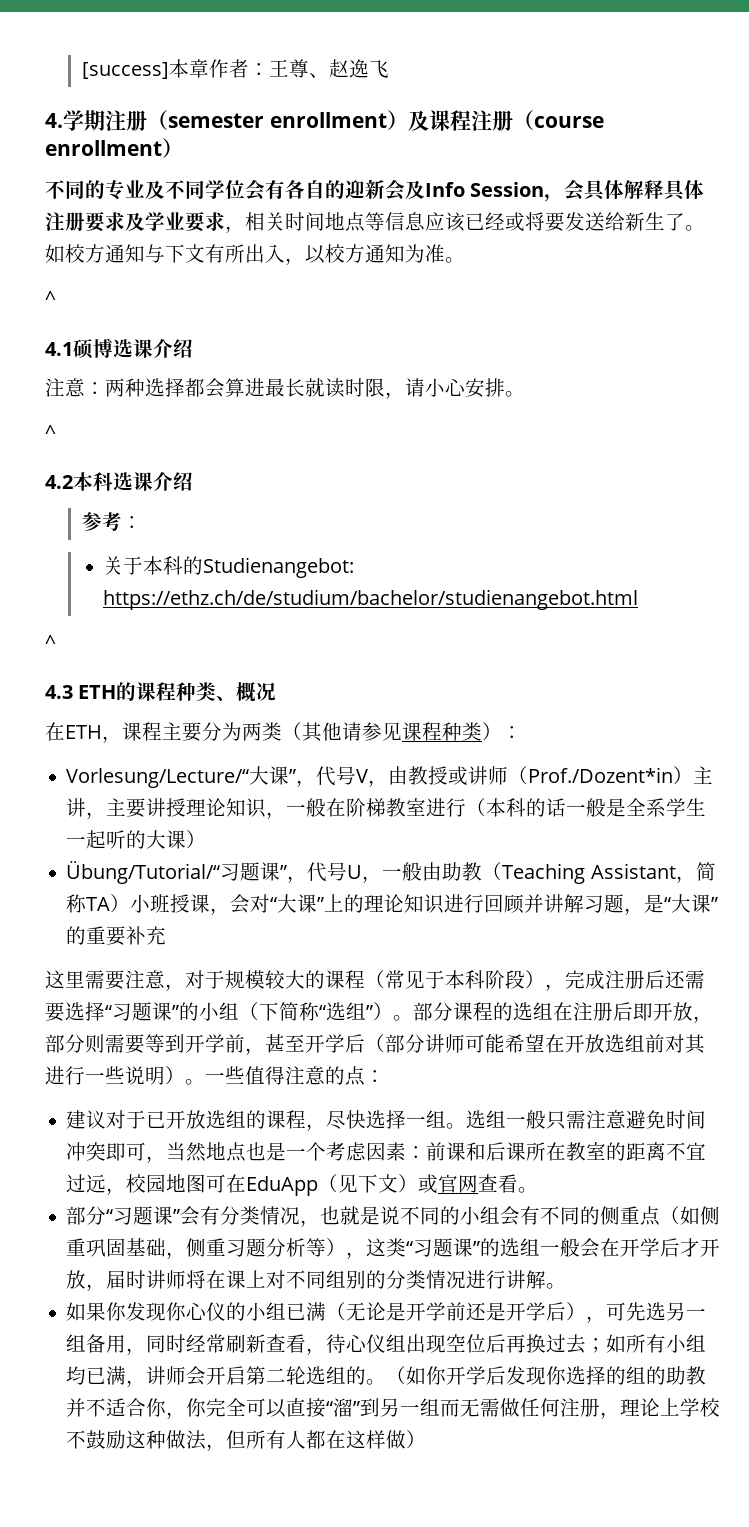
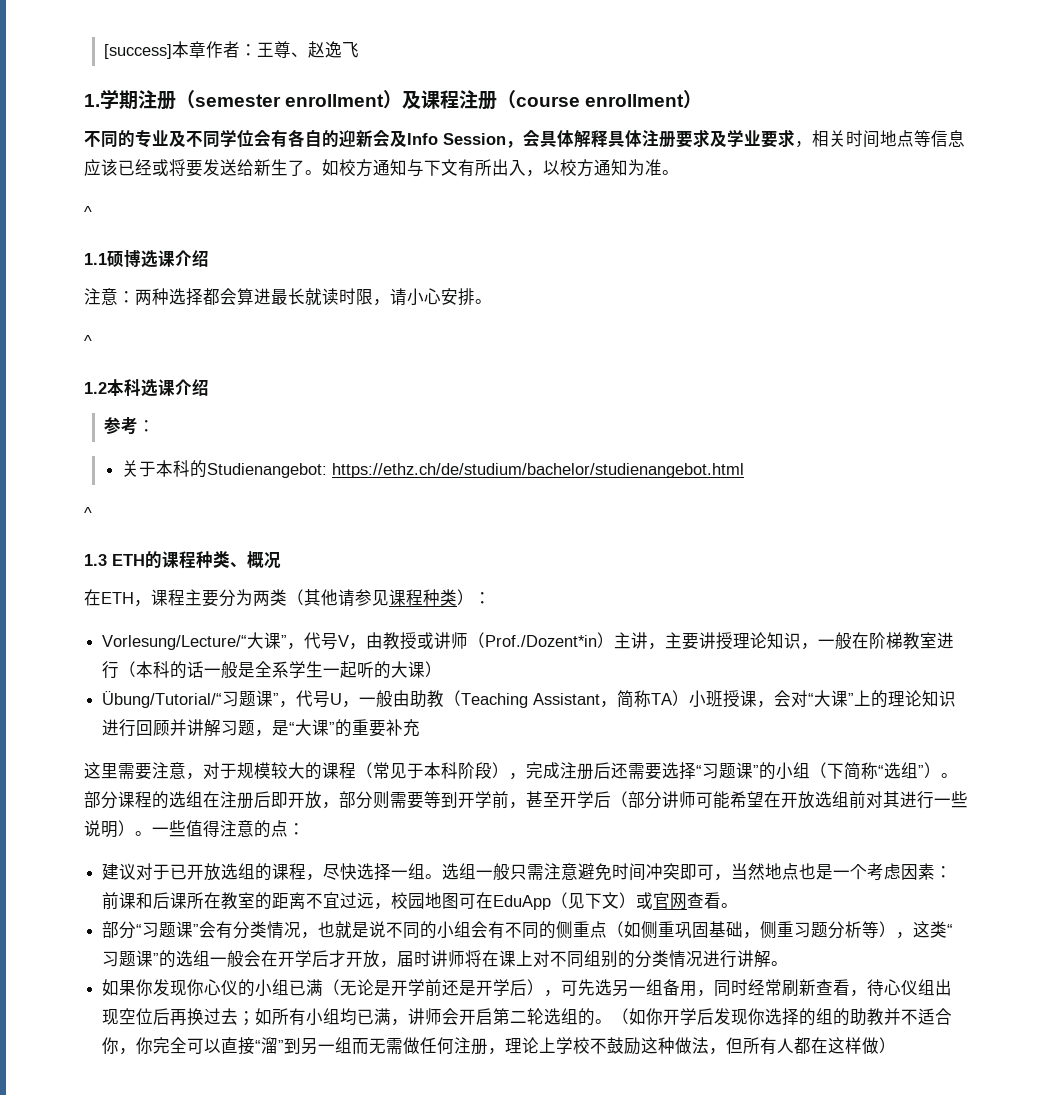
[45,113,63,128] 4. -> [84,94,100,107] 1.
[45,342,73,356] 4.1 -> [84,253,107,265] 1.1
[45,475,73,489] 4.2 -> [84,382,107,394] 1.2
[45,685,73,699] 4.3 -> [84,554,107,566] 1.3

